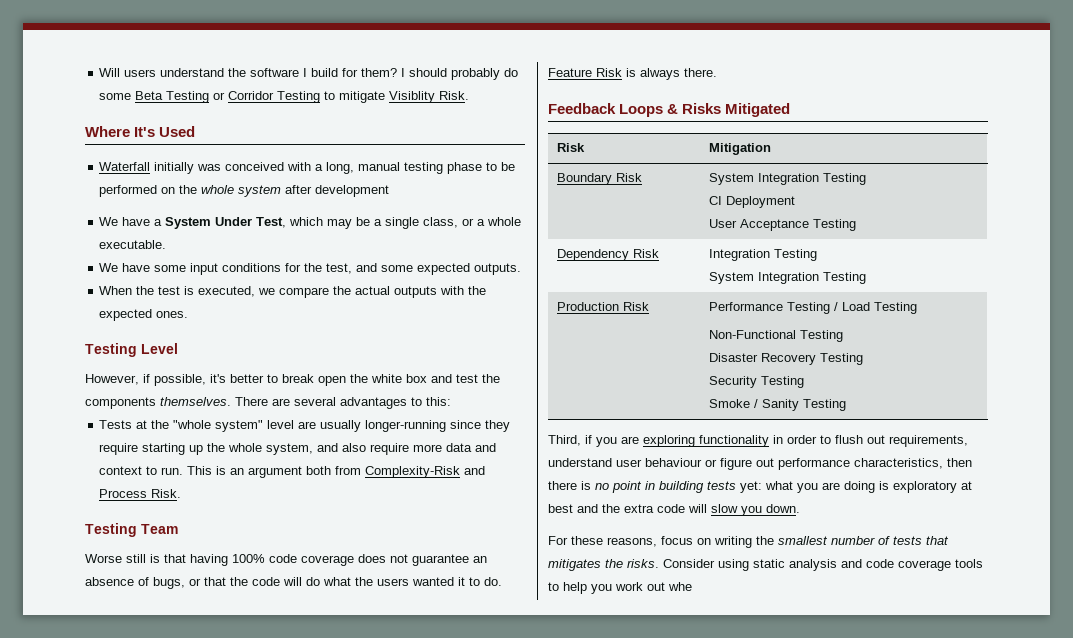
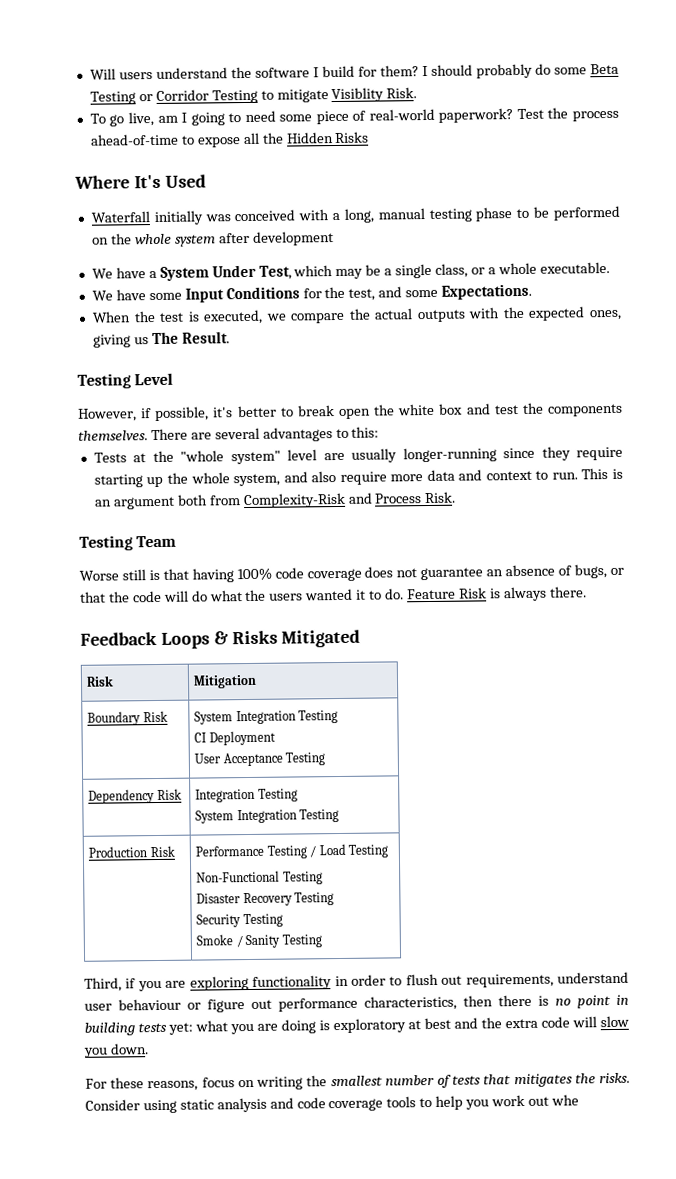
(470, 95) none -> [89,107,619,127] [89,131,370,148] // To go live, am I going to need some piece of real-world paperwork? Test the process ahead-of-time to expose all the Hidden Risks
[190,263,282,275] input conditions -> [184,286,300,303] Input Conditions
[417,263,522,275] expected outputs. -> [441,283,533,300] Expectations.
[156,311,189,318] ones. -> [589,309,622,321] [92,331,230,348] ones, giving us The Result.

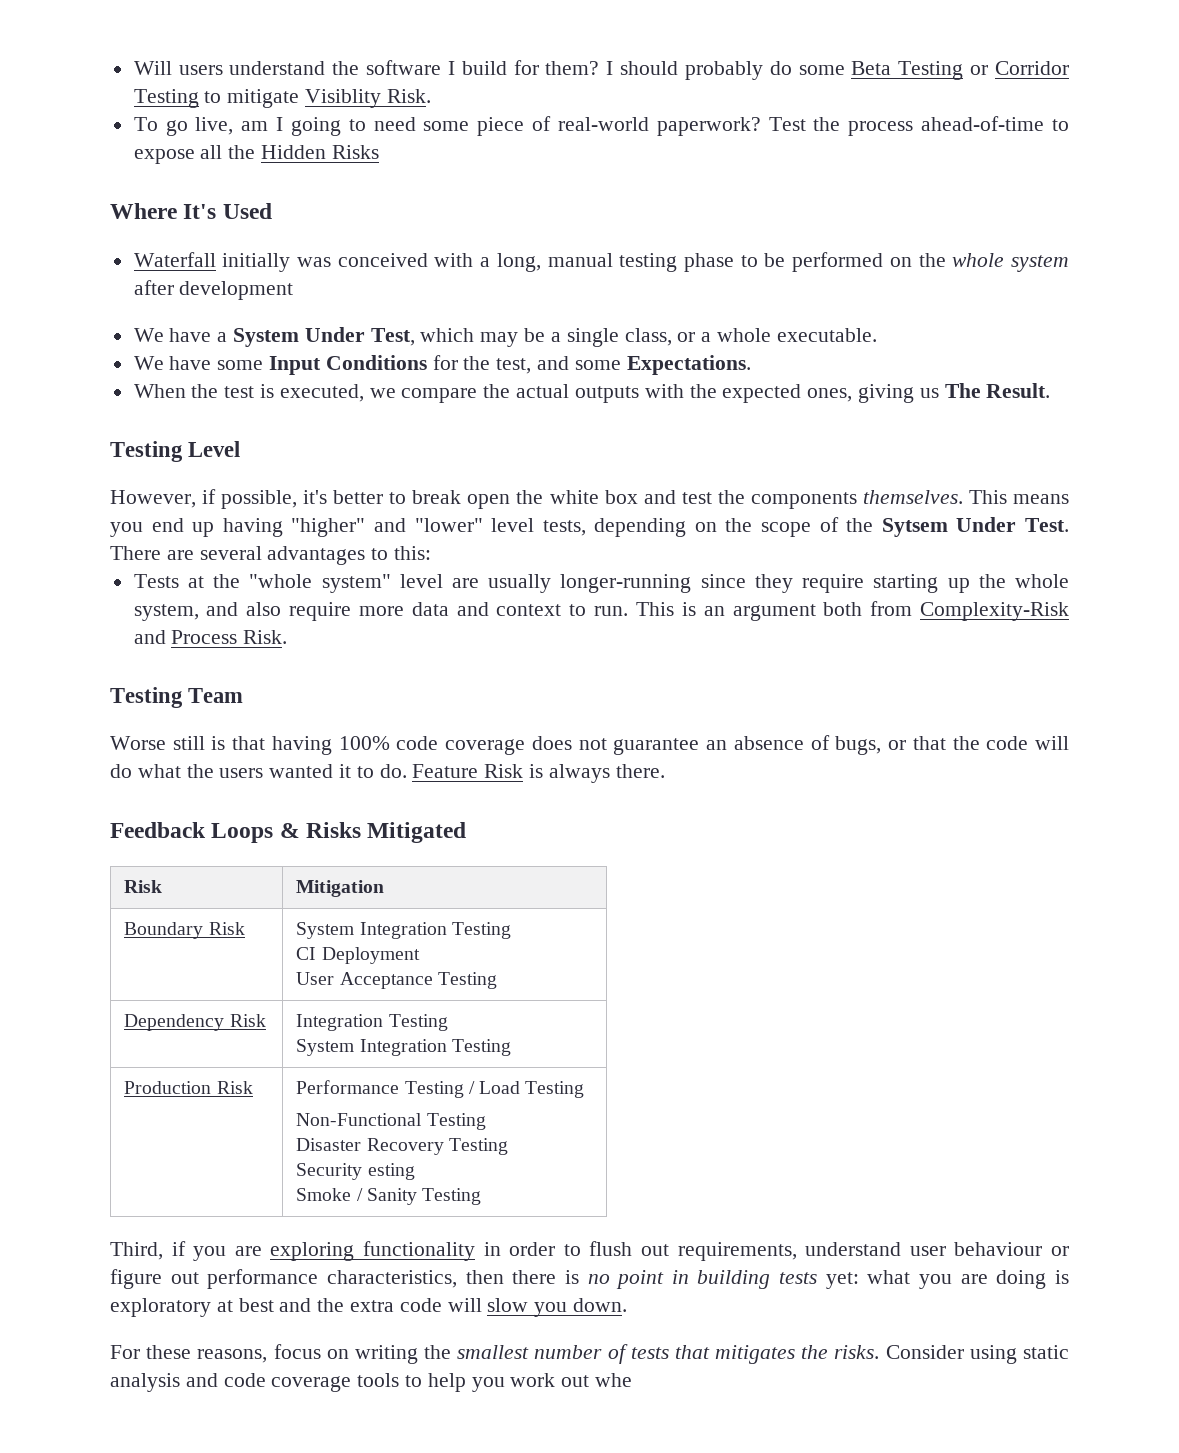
(148, 435) none -> [968,490,1069,504] [110,517,1070,537] This means you end up having "higher" and "lower" level tests, depending on the scope of the Sytsem Under Test.
[242,913,283,928] Testing -> [367,1163,415,1180] esting

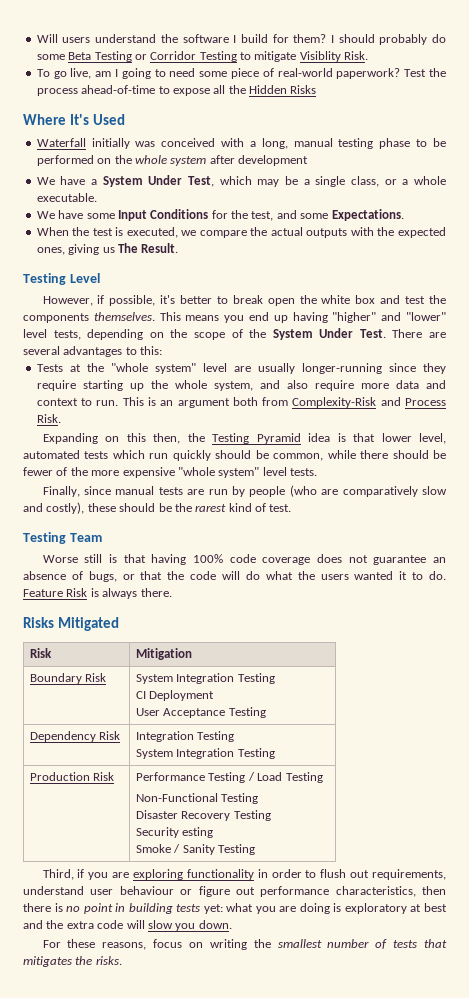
[881,518,948,537] Sytsem -> [272,329,313,340] System
(288, 637) none -> [42,433,446,444] [23,450,446,461] [23,467,317,478] [42,485,448,497] [23,502,292,514] // Expanding on this then, the Testing Pyramid idea is that lower level, automated tests which run quickly should be common, while there should be fewer of the more expensive "whole system" level tests. // Finally, since manual tests are run by people (who are comparatively slow and costly), these should be the rarest kind of test.
[110,822,300,843] Feedback Loops & -> (172, 592) none
[885,1345,1069,1364] [110,1373,633,1392] Consider using static analysis and code coverage tools to help you work out whe -> (122, 960) none

